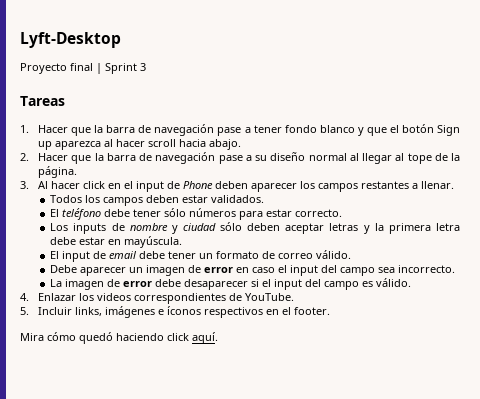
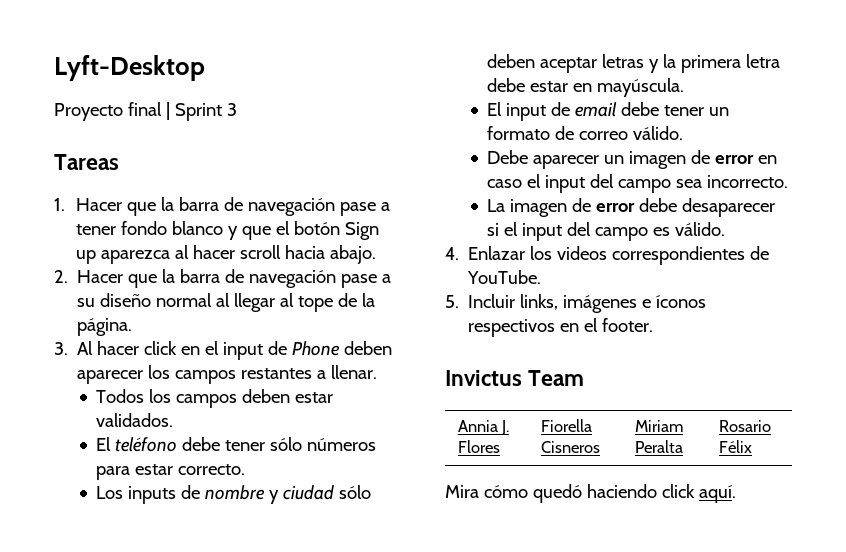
(331, 311) none -> [445,370,585,386] [457,420,510,435] [457,440,500,453] [540,419,592,432] [540,441,600,453] [634,420,683,432] [634,440,683,453] [718,420,771,432] [718,440,752,453] // Invictus Team // Annia J. Flores | Fiorella Cisneros | Miriam Peralta | Rosario Félix

